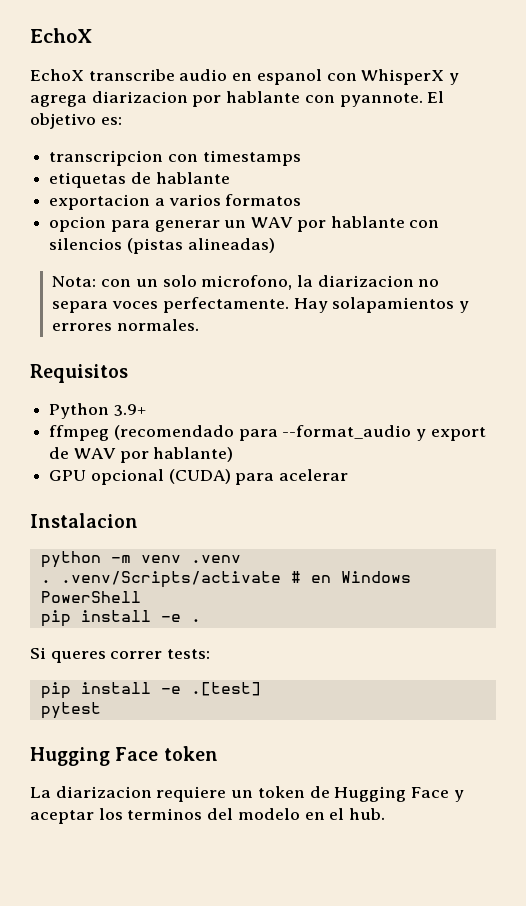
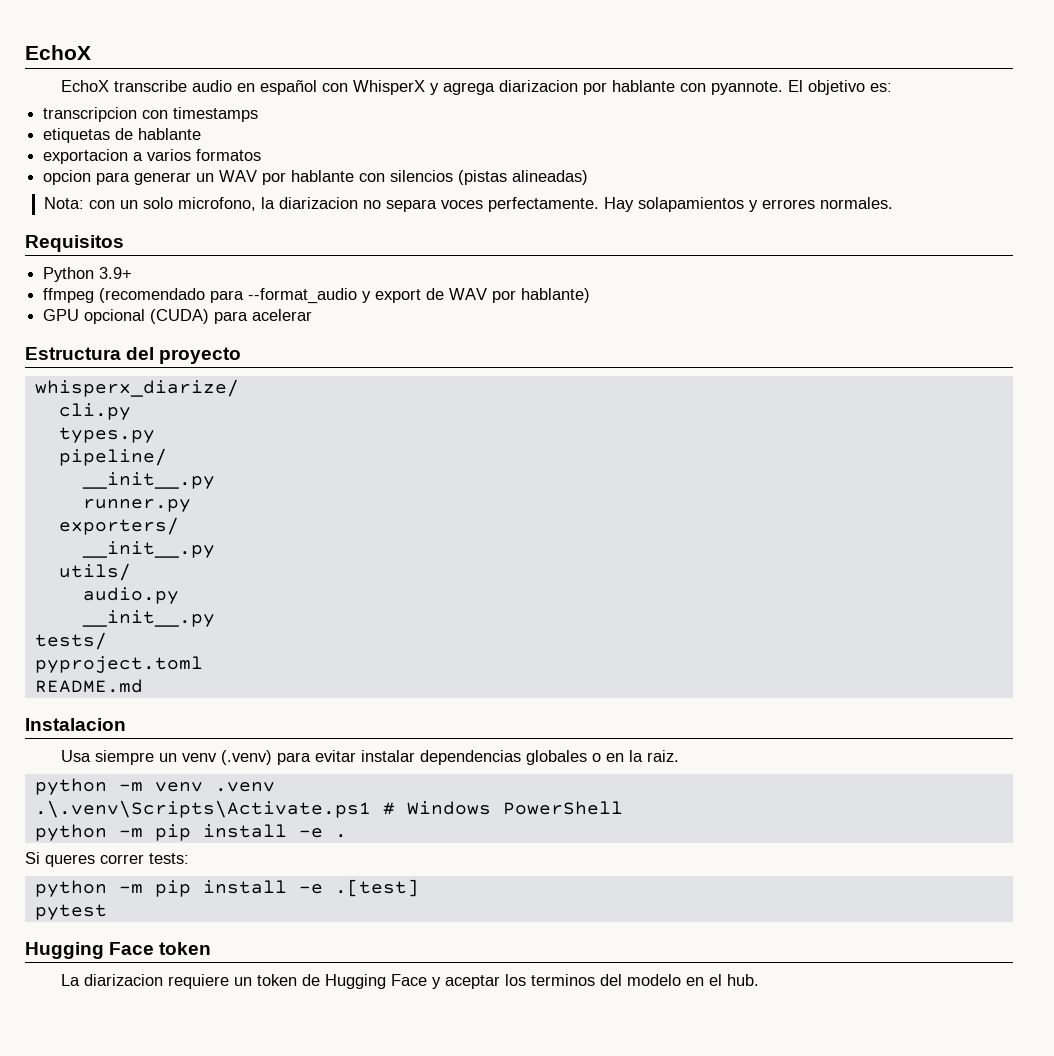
[256,69,322,85] espanol -> [259,80,317,95] español
[30,513,138,528] Instalacion -> [25,347,242,364] [34,379,239,397] [58,403,131,420] [58,427,155,443] [58,448,167,466] [81,472,215,489] [82,499,191,512] [58,517,179,535] [81,541,215,558] [58,563,131,581] [82,587,179,604] [81,610,215,627] [34,632,107,650] [34,656,203,673] [34,679,143,693] [25,718,126,731] [60,750,679,765] Estructura del proyecto // whisperx_diarize/ // cli.py // types.py // pipeline/ // __init__.py // runner.py // exporters/ // __init__.py // utils/ // audio.py // __init__.py // tests/ // pyproject.toml // README.md // Instalacion // Usa siempre un venv (.venv) para evitar instalar dependencias globales o en la raiz.
[40,571,331,588] . .venv/Scripts/activate # en -> [34,800,395,818] .\.venv\Scripts\Activate.ps1 #
(141, 597) none -> [34,824,143,841] python -m
(211, 654) none -> [34,880,143,897] python -m

